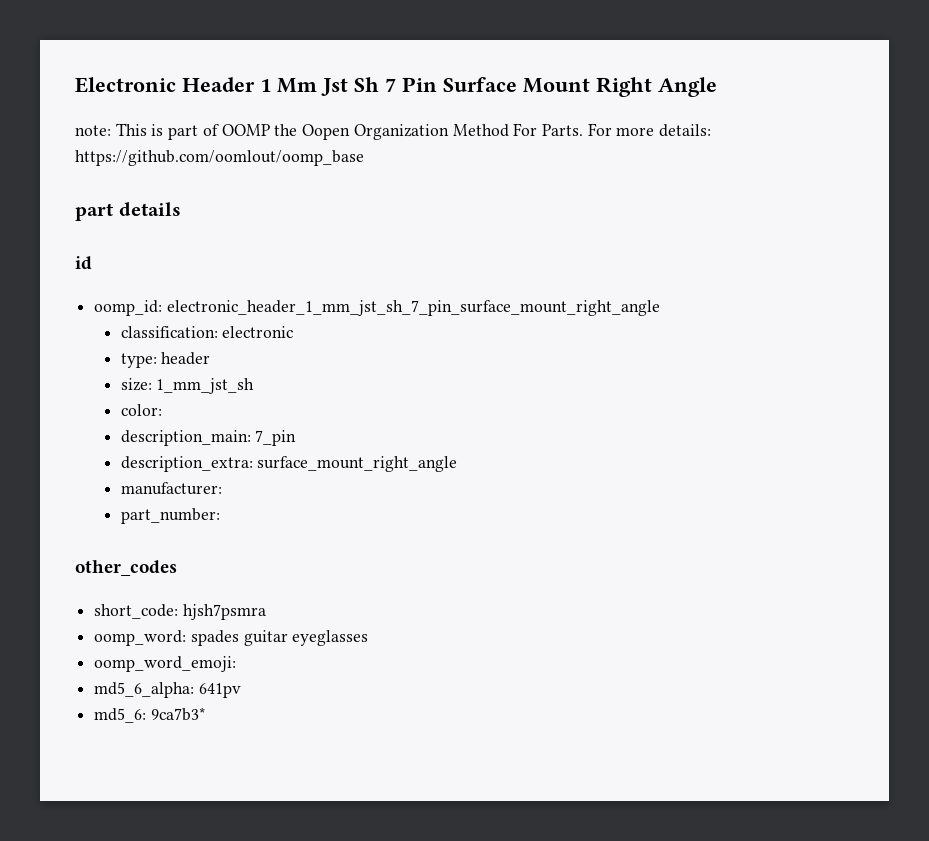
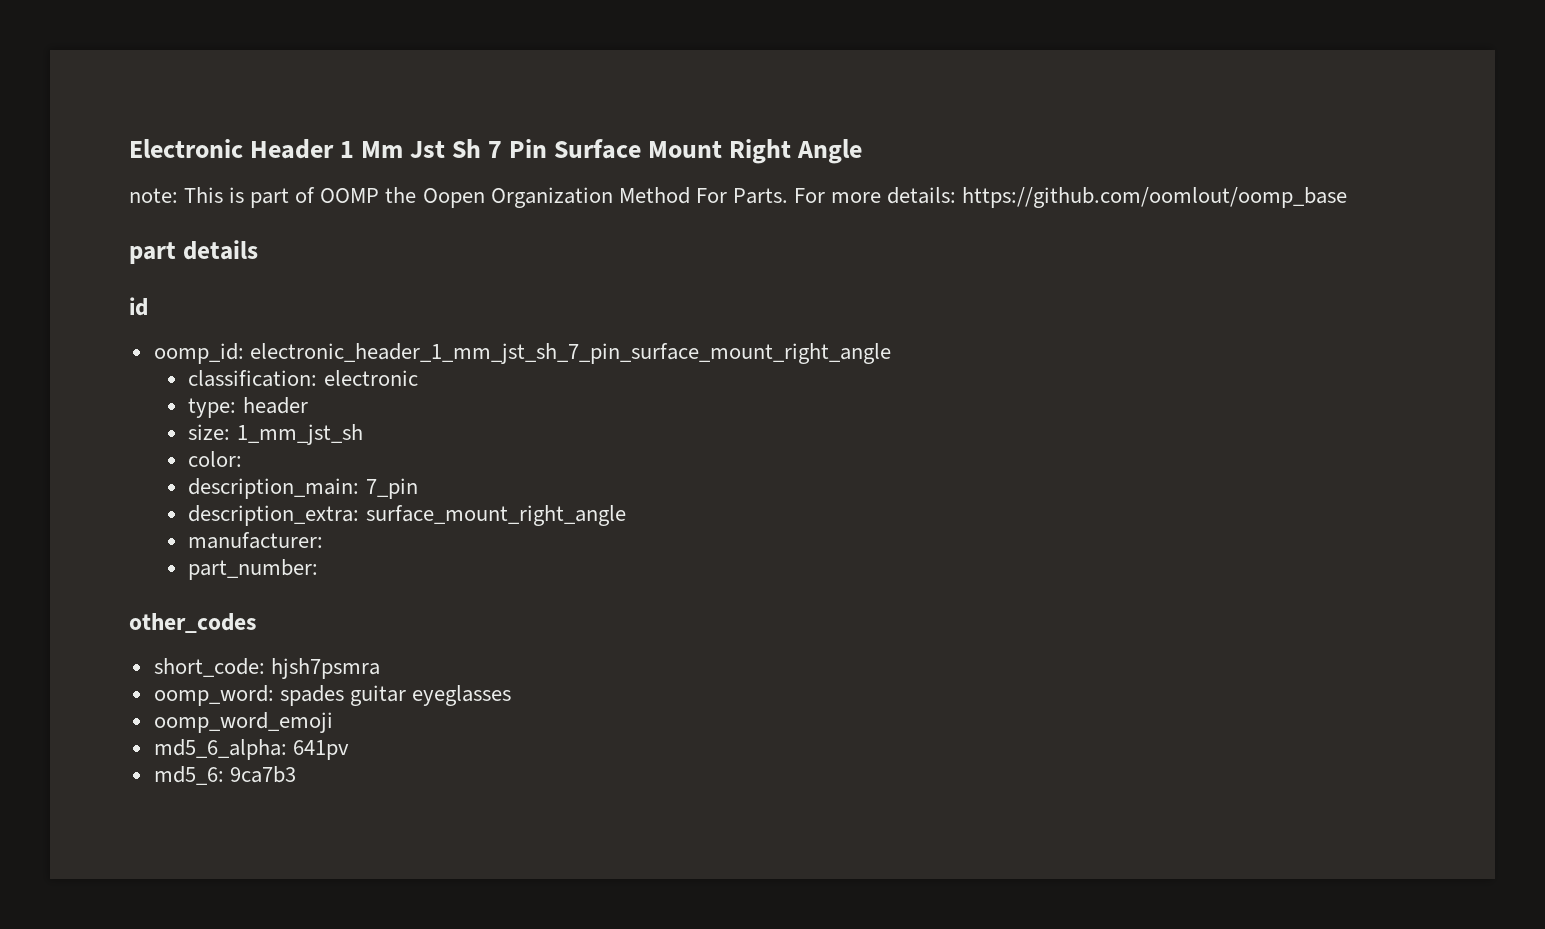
[94,656,237,672] oomp_word_emoji: -> [153,712,333,733] oomp_word_emoji
[150,707,205,721] 9ca7b3* -> [229,766,296,783] 9ca7b3

